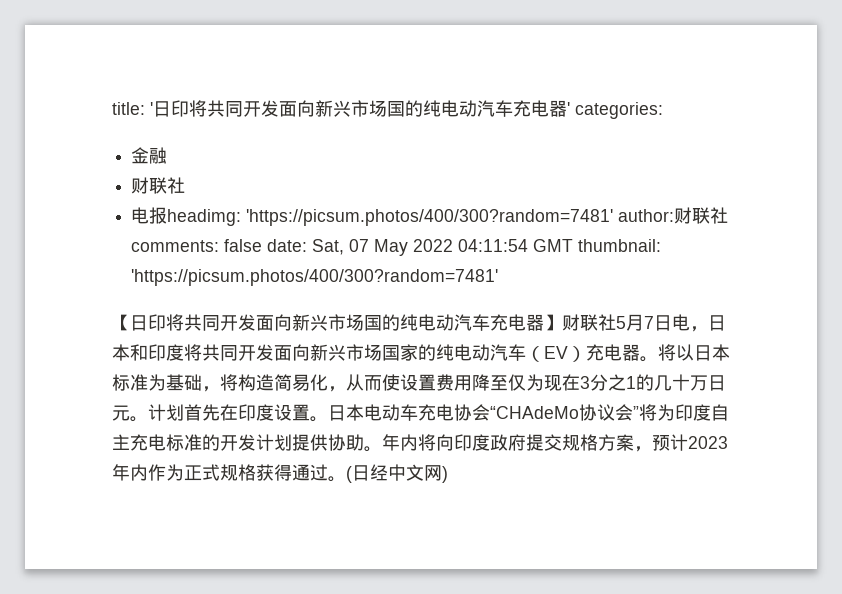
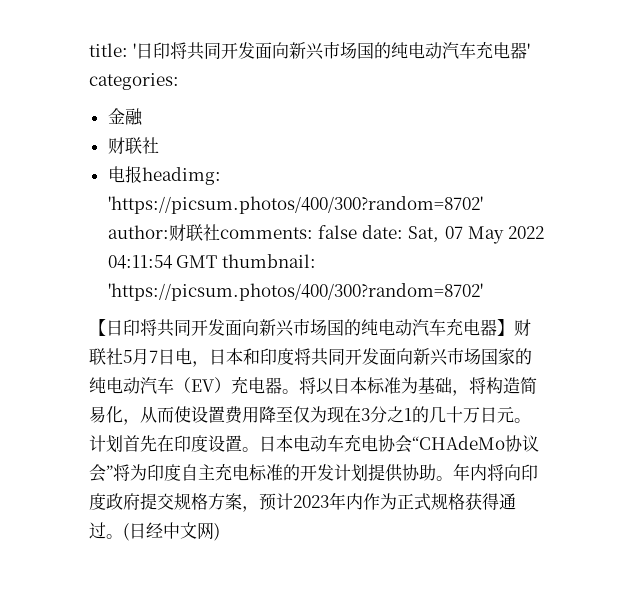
[246,209,614,226] 'https://picsum.photos/400/300?random=7481' -> [107,196,483,214] 'https://picsum.photos/400/300?random=8702'
[131,269,499,286] 'https://picsum.photos/400/300?random=7481' -> [107,283,483,301] 'https://picsum.photos/400/300?random=8702'

